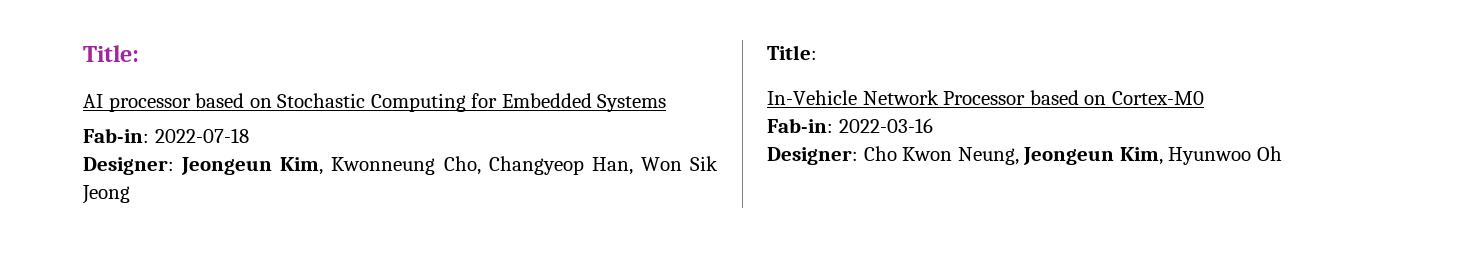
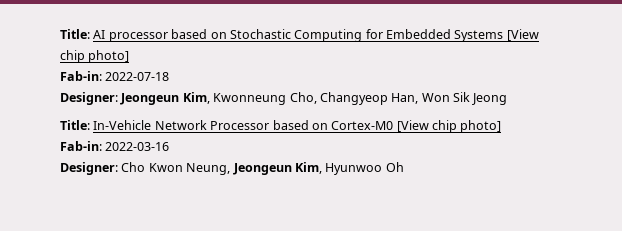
[83,45,139,62] Title: // -> [60,29,90,39] Title:
(667, 103) none -> [506,29,539,41] [60,50,130,63] [View chip photo]
(817, 52) // -> (90, 125) none
(1204, 98) none -> [396,120,502,133] [View chip photo]

